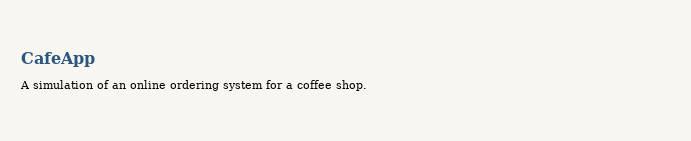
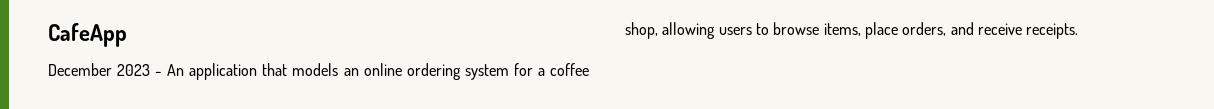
[20,80,109,89] A simulation of -> [48,63,339,80] December 2023 - An application that models
[336,80,367,91] shop. -> [625,22,1079,39] shop, allowing users to browse items, place orders, and receive receipts.

